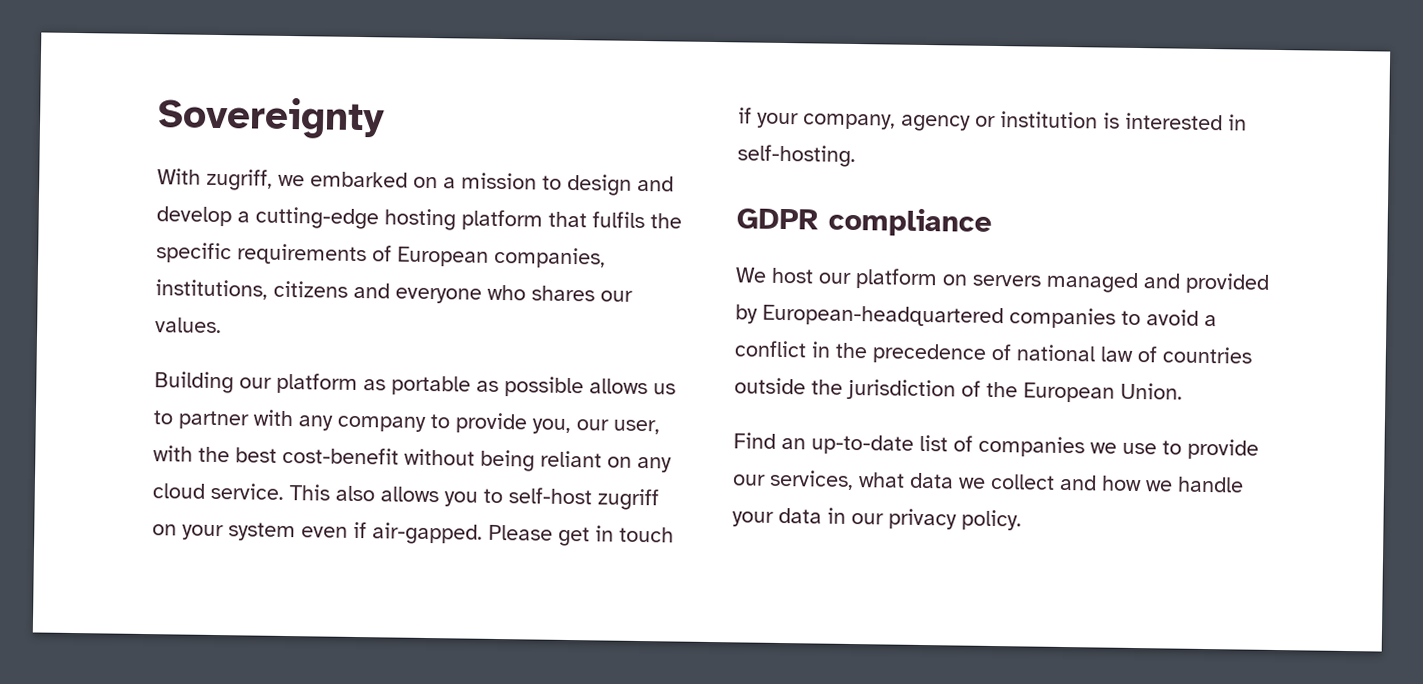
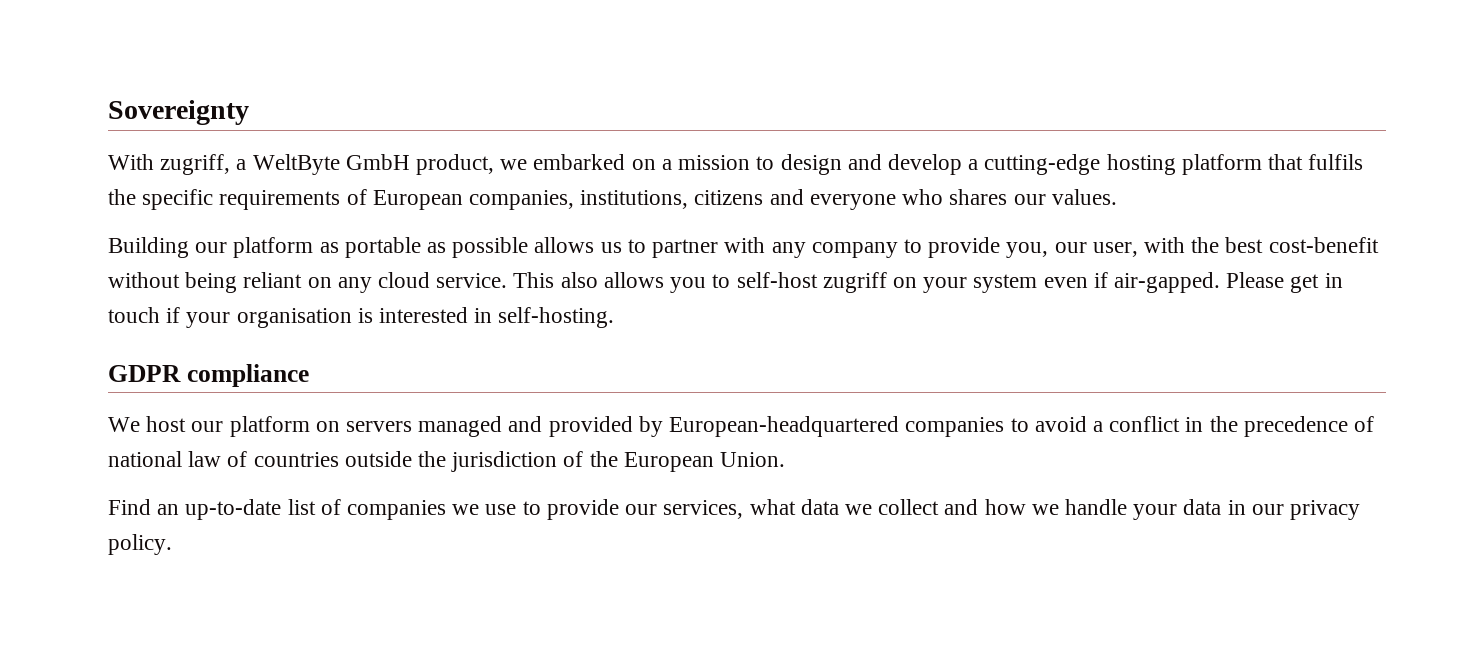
(273, 179) none -> [236,154,495,175] a WeltByte GmbH product,
[803,111,1098,132] company, agency or institution -> [236,308,352,328] organisation

